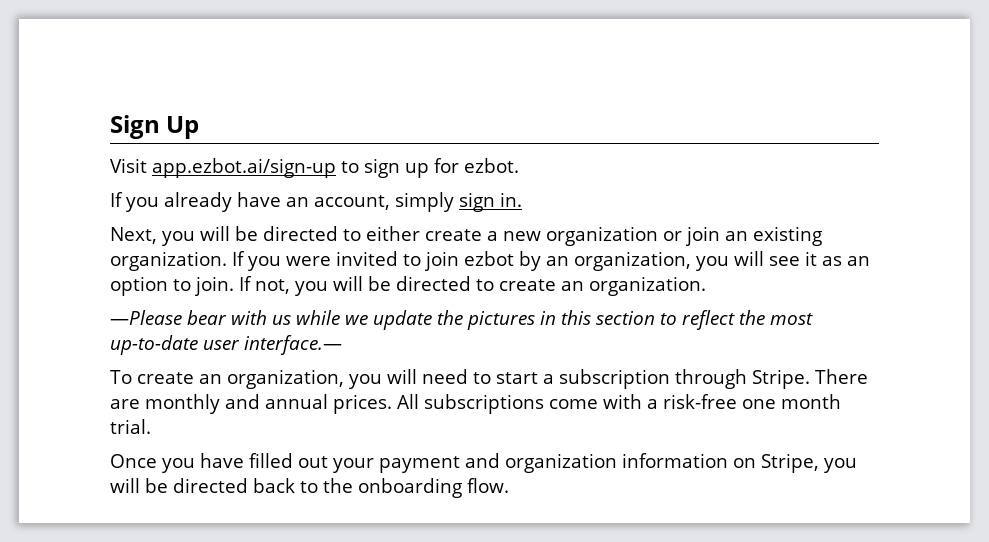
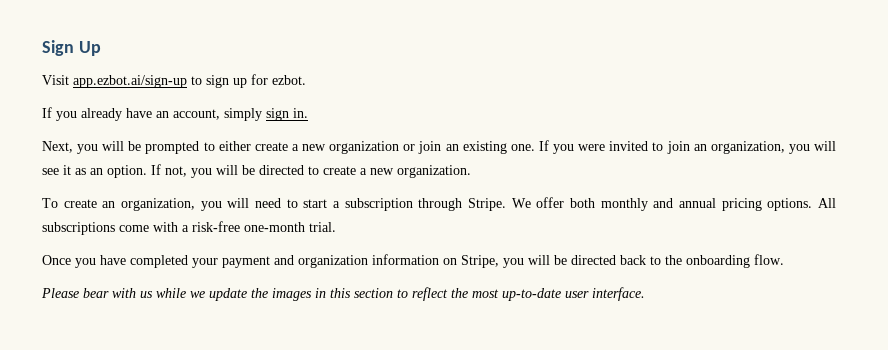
[263,226,338,241] directed -> [145,141,200,154] prompted
[110,251,227,271] organization. -> [510,144,535,151] one.
[464,251,541,271] ezbot by -> (690, 147) none
[110,276,234,296] option to join. -> [107,165,147,178] option.
[561,276,706,296] [110,310,813,330] [110,335,342,355] an organization. // —Please bear with us while we update the pictures in this section to reflect the most up-to-date user interface.— -> [360,165,471,178] a new organization.
[814,369,868,384] [110,399,140,409] There are -> [511,197,596,208] We offer both
[333,394,392,414] prices. -> [721,198,813,211] pricing options.
[742,394,841,409] one month -> [244,222,305,232] one-month
[249,453,328,468] filled out -> [130,255,188,268] completed
(509, 485) none -> [41,287,645,301] // Please bear with us while we update the images in this section to reflect the most up-to-date user interface.

